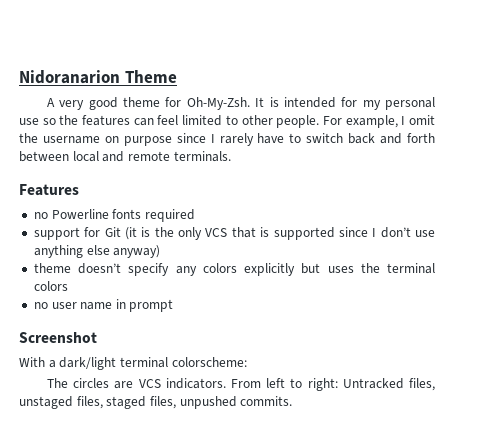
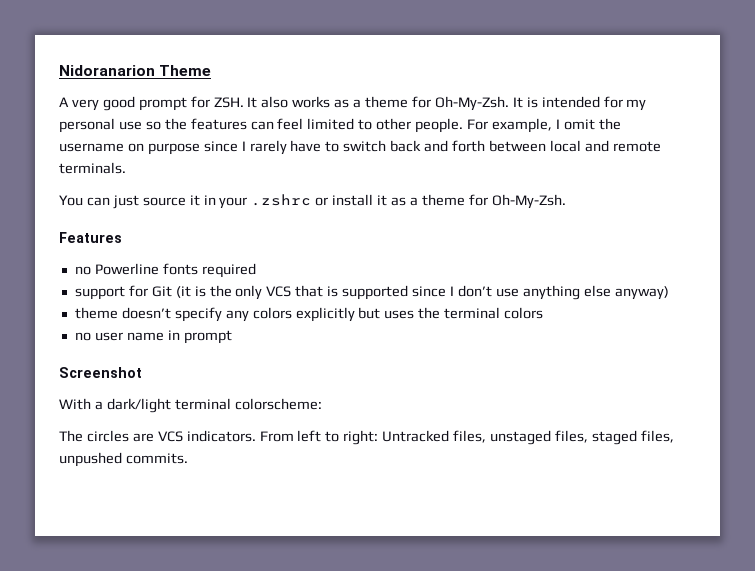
(118, 103) none -> [138,96,362,111] prompt for ZSH. It also works as a
(231, 156) none -> [59,194,566,209] // You can just source it in your .zshrc or install it as a theme for Oh-My-Zsh.

